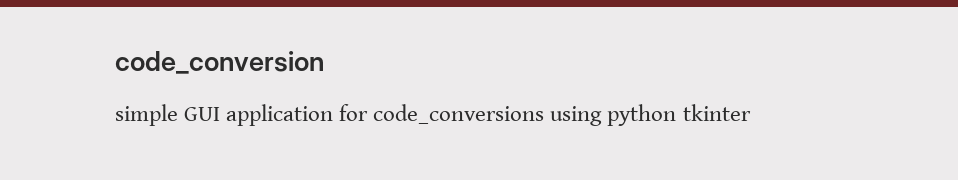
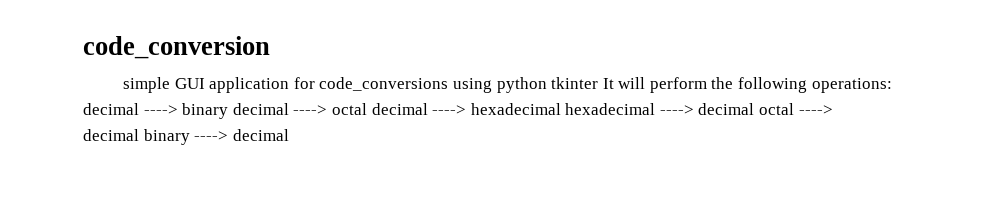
(751, 112) none -> [602,77,892,93] [83,103,833,119] [83,129,289,145] It will perform the following operations: decimal ----> binary decimal ----> octal decimal ----> hexadecimal hexadecimal ----> decimal octal ----> decimal binary ----> decimal

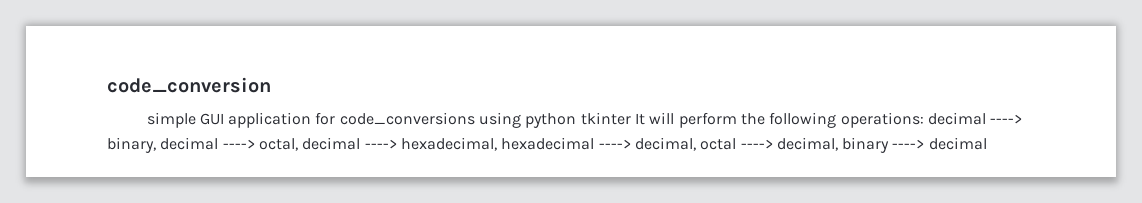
[182,103,561,119] binary decimal ----> octal decimal ----> hexadecimal -> [107,137,497,153] binary, decimal ----> octal, decimal ----> hexadecimal,
[698,103,755,115] decimal -> [634,137,696,151] decimal,
[83,129,139,141] decimal -> [776,137,838,151] decimal,

